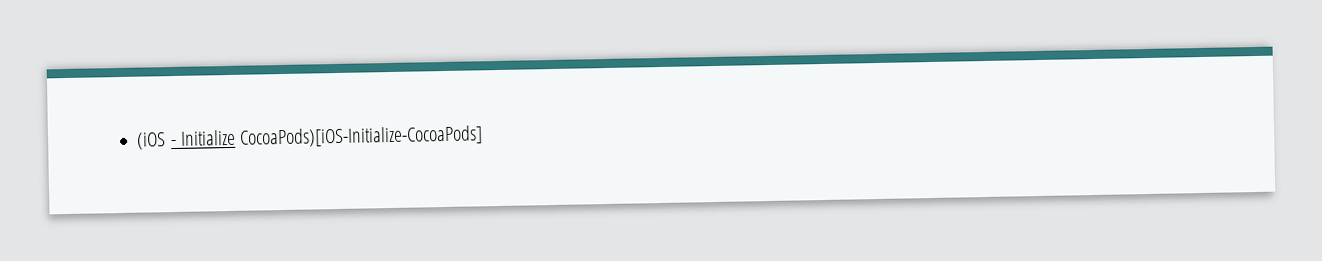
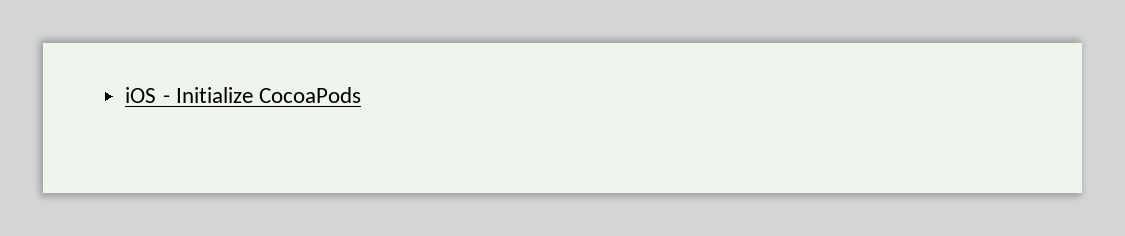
[136,132,167,150] (iOS -> [125,87,157,103] iOS
[239,125,484,148] CocoaPods)[iOS-Initialize-CocoaPods] -> [258,87,361,103] CocoaPods

